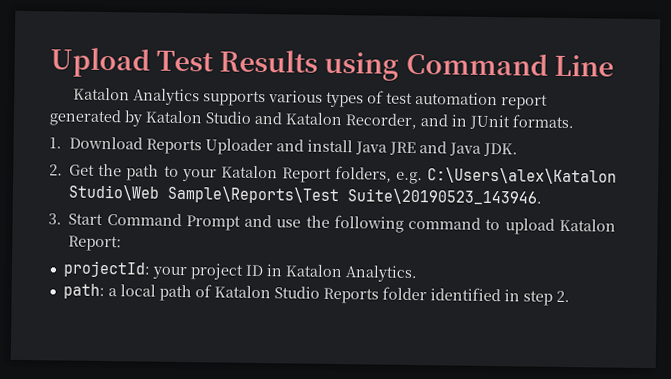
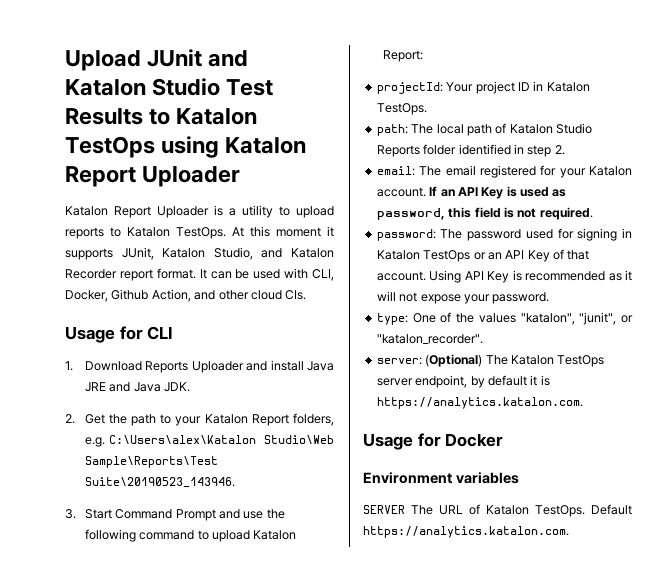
[156,49,614,81] [72,87,548,110] [49,109,574,130] Test Results using Command Line // Katalon Analytics supports various types of test automation report generated by Katalon Studio and Katalon Recorder, and in JUnit formats. -> [147,49,249,67] [65,78,274,96] [65,108,258,125] [65,136,307,158] [65,166,241,187] [65,205,334,218] [65,226,334,239] [65,247,334,260] [65,268,334,281] [65,289,307,302] [65,326,174,343] JUnit and Katalon Studio Test Results to Katalon TestOps using Katalon Report Uploader // Katalon Report Uploader is a utility to upload reports to Katalon TestOps. At this moment it supports JUnit, Katalon Studio, and Katalon Recorder report format. It can be used with CLI, Docker, Github Action, and other cloud CIs. // Usage for CLI
[151,266,187,280] your -> [446,82,474,92] Your
[344,265,418,283] Analytics. -> [376,103,427,115] TestOps.
[107,288,117,297] a -> [411,124,434,134] The
(570, 296) none -> [376,165,632,178] [376,186,567,199] [376,207,593,220] [376,228,632,241] [376,249,590,262] [376,270,632,283] [376,291,550,304] [376,312,633,325] [376,334,483,344] [376,354,605,367] [376,375,550,388] [376,397,583,409] [363,433,504,450] [363,472,519,484] [363,504,632,517] [363,526,569,538] // email: The email registered for your Katalon account. If an API Key is used as password, this field is not required. // password: The password used for signing in Katalon TestOps or an API Key of that account. Using API Key is recommended as it will not expose your password. // type: One of the values "katalon", "junit", or "katalon_recorder". // server: (Optional) The Katalon TestOps server endpoint, by default it is https://analytics.katalon.com. // Usage for Docker // Environment variables // SERVER The URL of Katalon TestOps. Default https://analytics.katalon.com.

